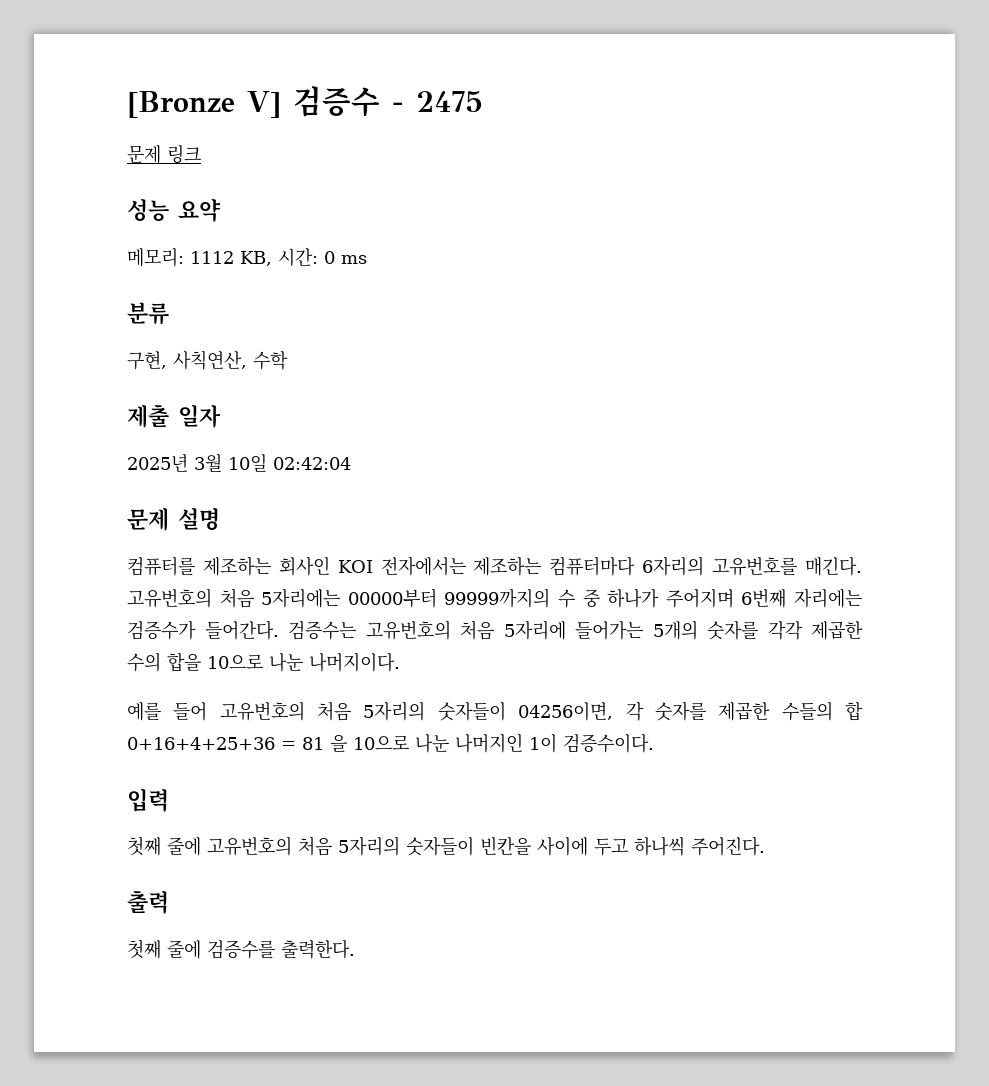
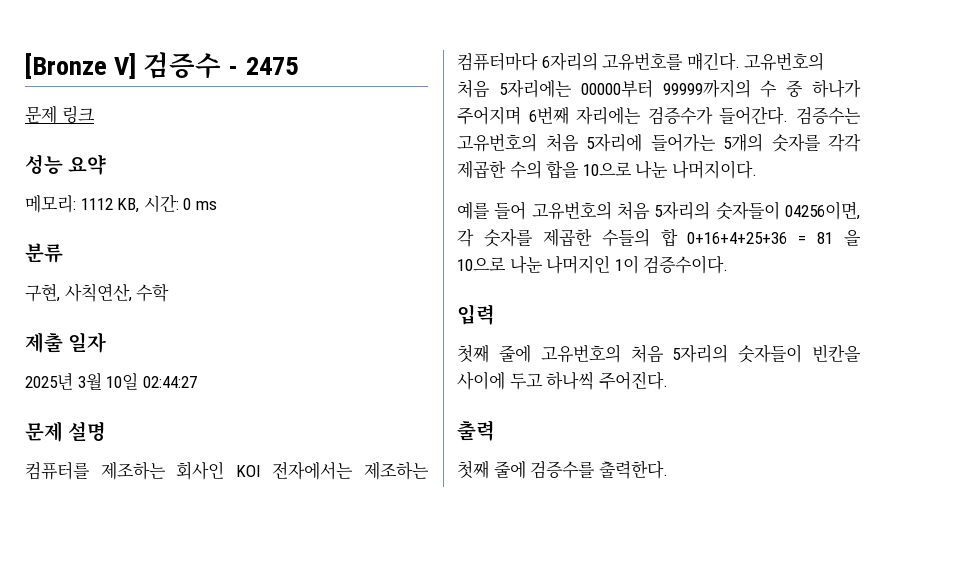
[273,457,351,470] 02:42:04 -> [142,376,197,388] 02:44:27

